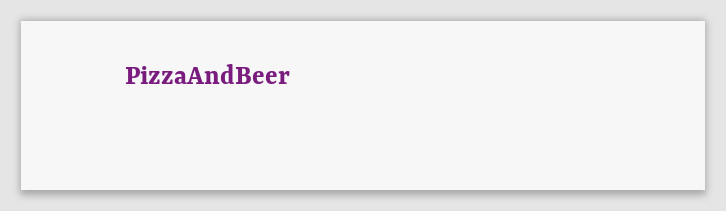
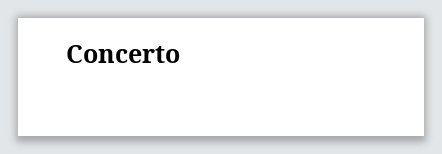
[125,64,290,84] PizzaAndBeer -> [66,45,180,63] Concerto

